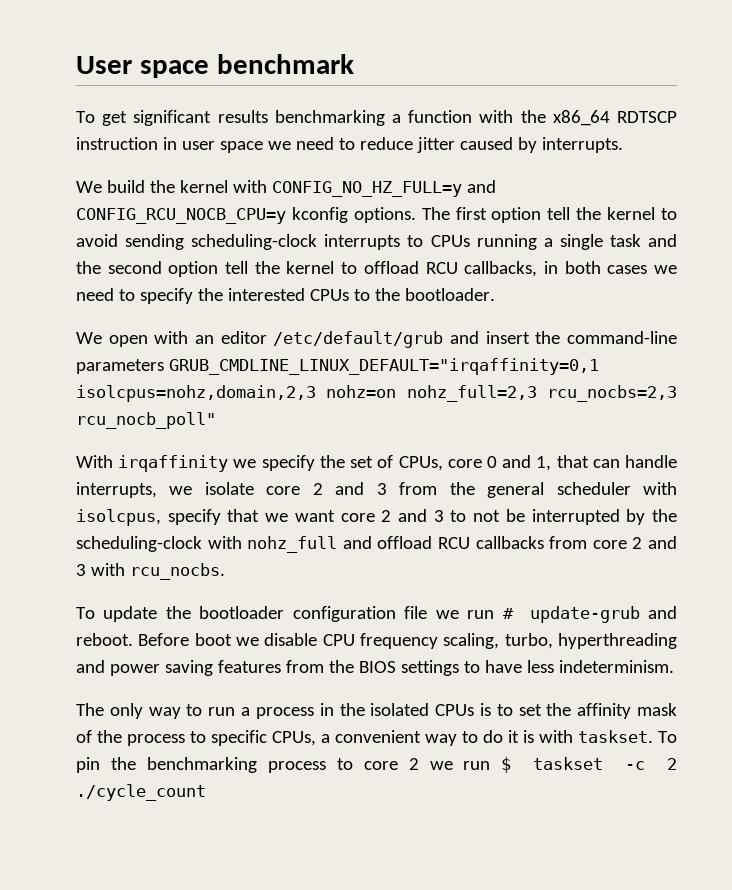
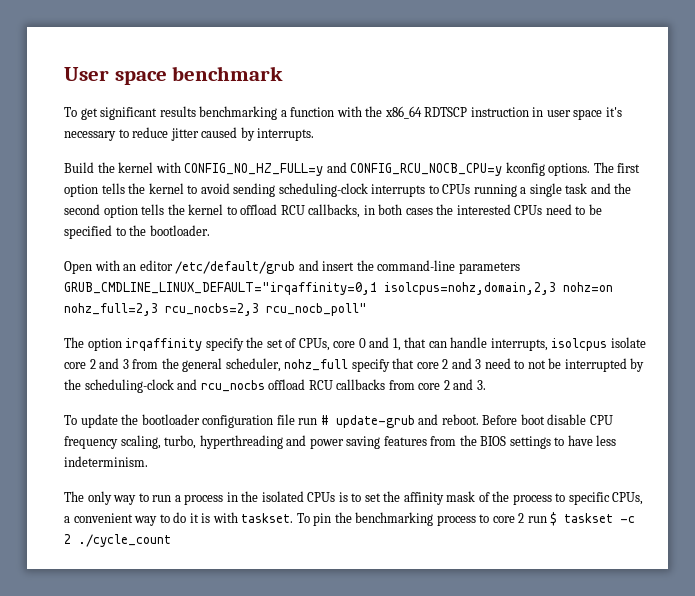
[267,137,334,150] we need -> [605,107,622,117] [64,131,116,141] it's necessary
[76,180,145,193] We build -> [64,162,94,173] Build
[547,207,571,220] tell -> [101,183,125,194] tells
[225,261,249,274] tell -> [141,204,165,215] tells
[654,265,677,274] [76,288,349,304] we need to specify the interested CPUs -> [436,204,602,215] [64,225,112,239] the interested CPUs need to be specified
[76,332,148,347] We open -> [64,261,92,274] Open
[76,455,257,472] With irqaffinity we -> [64,337,203,351] The option irqaffinity
[169,486,193,495] we -> [551,338,608,351] isolcpus
[556,482,677,495] [76,509,444,526] scheduler with isolcpus, specify that we want core 2 and 3 -> [225,358,511,372] scheduler, nohz_full specify that core 2 and 3 need
[207,536,372,553] with nohz_full and -> [177,379,265,392] and rcu_nocbs
[76,563,225,580] 3 with rcu_nocbs. -> [476,380,486,390] 3.
[435,610,459,619] we -> (295, 419) none
[236,637,259,646] we -> (545, 419) none
[429,761,453,770] we -> (525, 518) none

